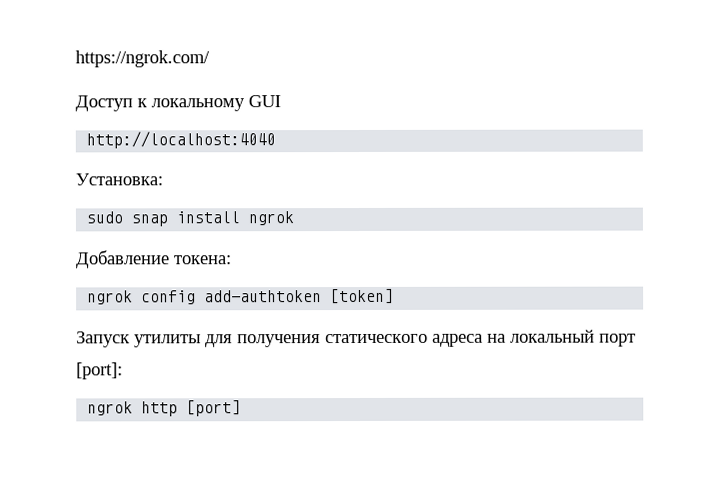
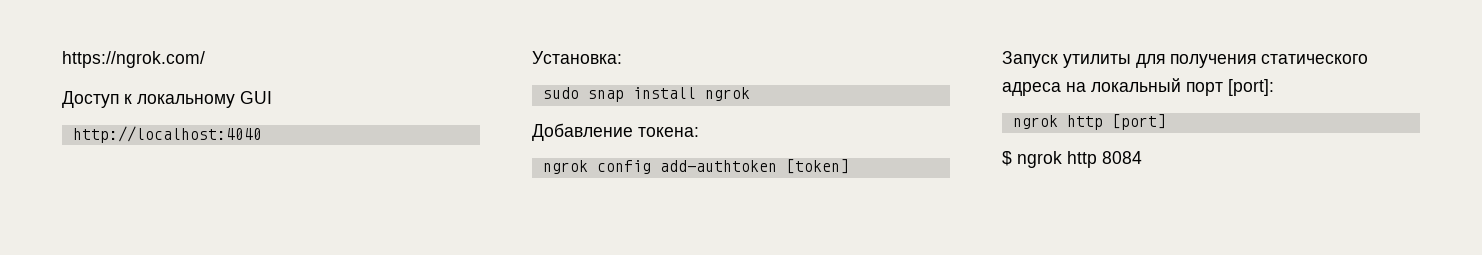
(242, 408) none -> [1002,151,1142,168] // $ ngrok http 8084

